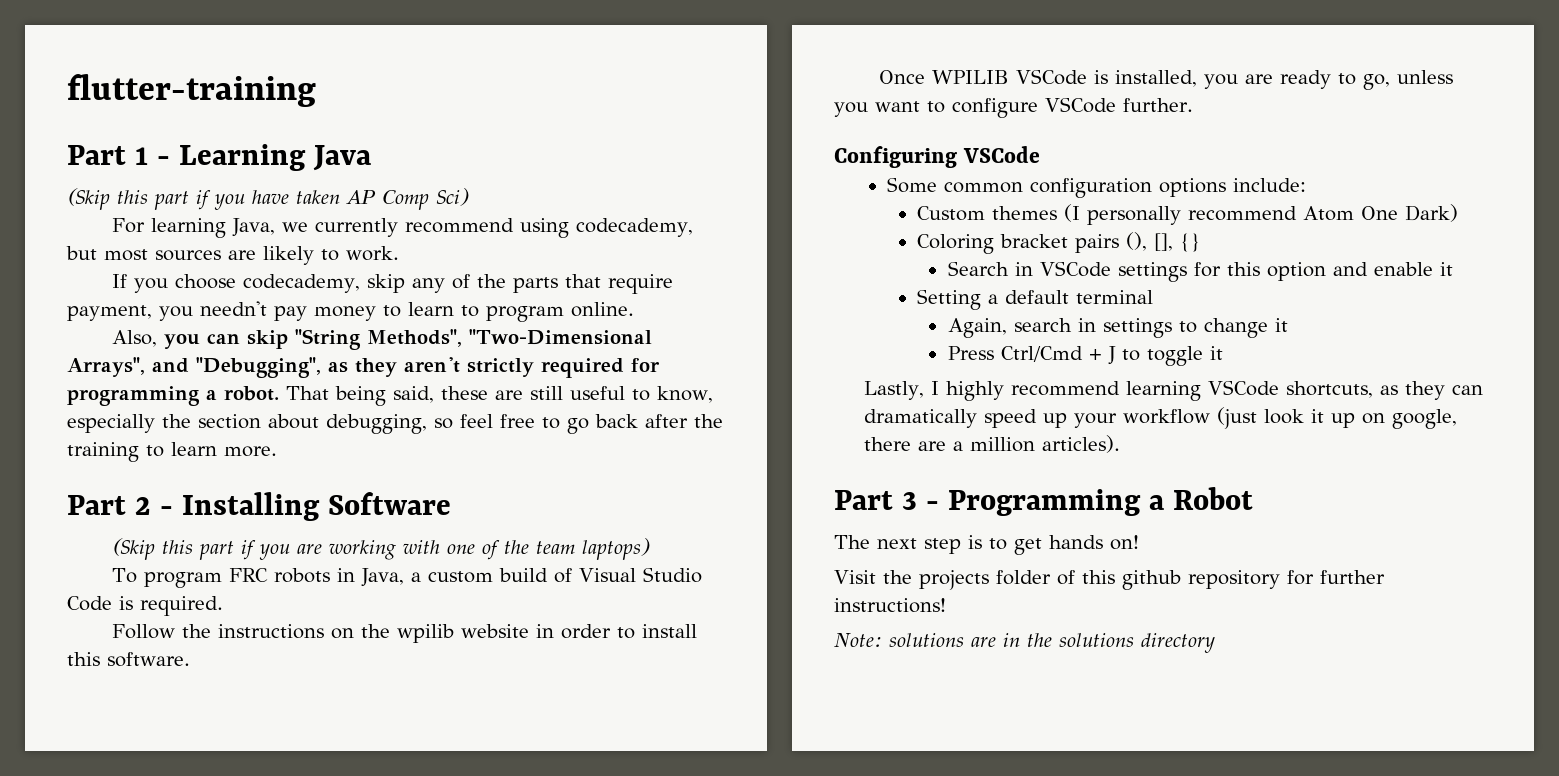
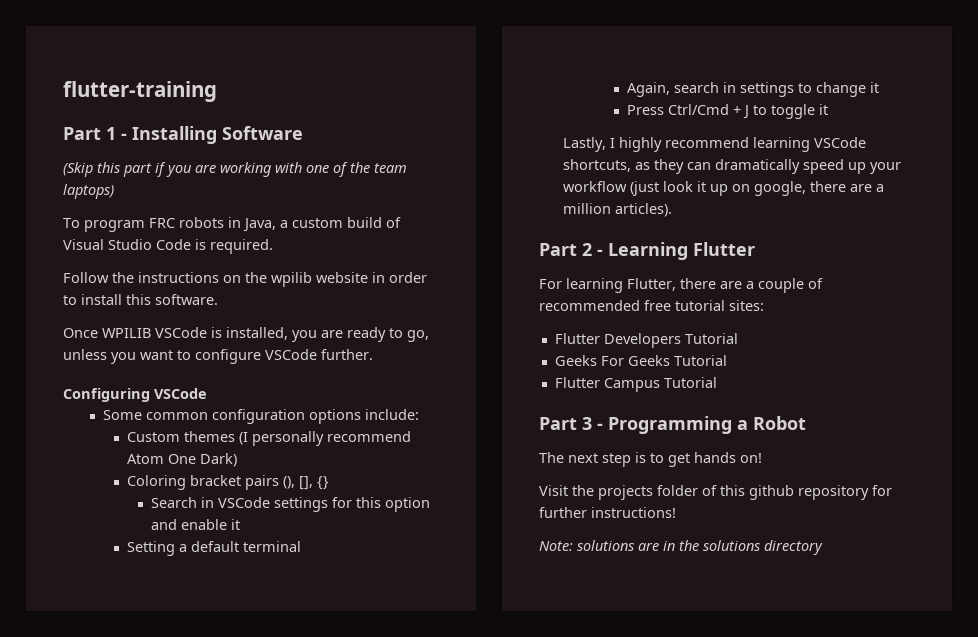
[179,144,372,171] [67,188,469,210] [112,218,694,238] [66,246,399,265] [112,274,674,294] [67,301,634,322] [112,329,653,350] [67,357,660,378] [67,386,713,406] [67,414,723,434] [67,442,277,462] [67,495,174,515] Learning Java // (Skip this part if you have taken AP Comp Sci) // For learning Java, we currently recommend using codecademy, but most sources are likely to work. // If you choose codecademy, skip any of the parts that require payment, you needn't pay money to learn to program online. // Also, you can skip "String Methods", "Two-Dimensional Arrays", and "Debugging", as they aren't strictly required for programming a robot. That being said, these are still useful to know, especially the section about debugging, so feel free to go back after the training to learn more. // Part 2 - -> (127, 136) none
(1121, 444) none -> [539,242,755,260] [539,278,823,293] [539,300,764,311] [554,333,738,348] [554,355,727,366] [554,377,717,392] // Part 2 - Learning Flutter // For learning Flutter, there are a couple of recommended free tutorial sites: // Flutter Developers Tutorial // Geeks For Geeks Tutorial // Flutter Campus Tutorial

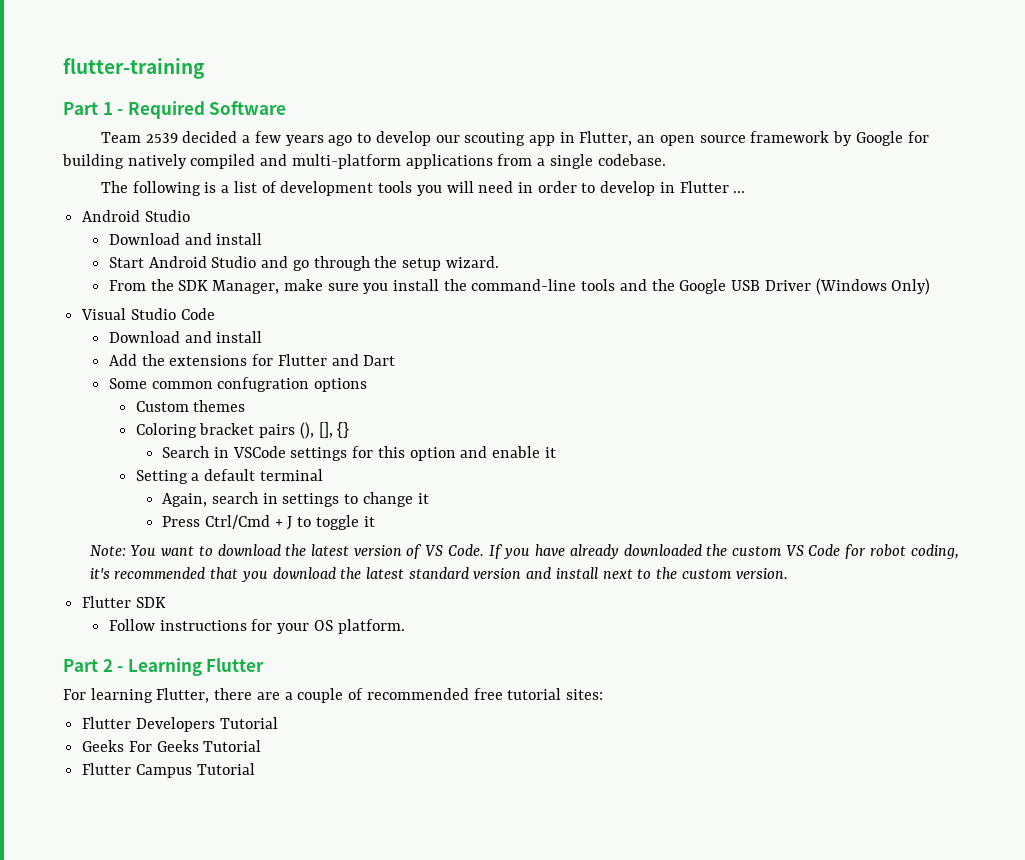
[132,126,217,144] Installing -> [127,101,205,119] Required
[63,162,407,177] [63,184,114,199] [63,217,401,232] [63,239,273,254] [63,272,427,287] [63,294,218,305] [63,327,429,342] [63,349,373,364] [63,388,207,402] (Skip this part if you are working with one of the team laptops) // To program FRC robots in Java, a custom build of Visual Studio Code is required. // Follow the instructions on the wpilib website in order to install this software. // Once WPILIB VSCode is installed, you are ready to go, unless you want to configure VSCode further. // Configuring VSCode -> [101,131,929,146] [62,154,666,169] [101,181,746,196] [82,210,190,222] [108,233,263,245] [108,256,499,271] [108,278,931,295] [81,308,215,320] [108,331,263,343] [108,354,396,366] Team 2539 decided a few years ago to develop our scouting app in Flutter, an open source framework by Google for building natively compiled and multi-platform applications from a single codebase. // The following is a list of development tools you will need in order to develop in Flutter ... // Android Studio // Download and install // Start Android Studio and go through the setup wizard. // From the SDK Manager, make sure you install the command-line tools and the Google USB Driver (Windows Only) // Visual Studio Code // Download and install // Add the extensions for Flutter and Dart
[212,409,306,424] configuration -> [217,377,310,392] confugration
[365,409,420,420] include: -> (368, 385) none
[239,431,412,446] [127,453,238,467] (I personally recommend Atom One Dark) -> (246, 406) none
[563,137,867,152] [563,159,902,174] [563,181,885,196] [563,203,673,217] Lastly, I highly recommend learning VSCode shortcuts, as they can dramatically speed up your workflow (just look it up on google, there are a million articles). -> [89,544,959,559] [89,567,788,582] [82,596,166,608] [108,619,405,634] Note: You want to download the latest version of VS Code. If you have already downloaded the custom VS Code for robot coding, it's recommended that you download the latest standard version and install next to the custom version. // Flutter SDK // Follow instructions for your OS platform.
[539,416,806,434] [539,452,762,467] [539,485,892,500] [539,507,676,518] [539,540,823,555] // Part 3 - Programming a Robot // The next step is to get hands on! // Visit the projects folder of this github repository for further instructions! // Note: solutions are in the solutions directory -> (255, 769) none

